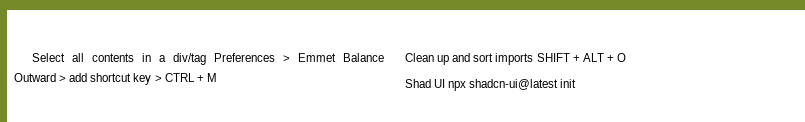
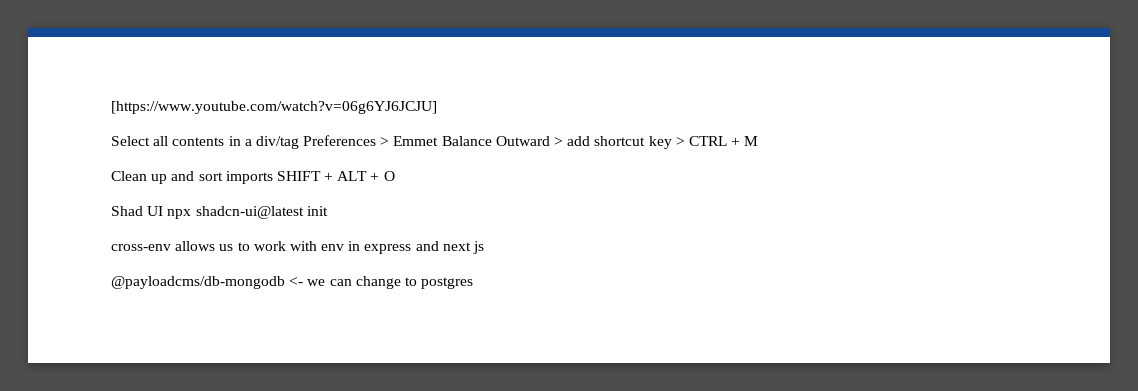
(31, 57) none -> [111,101,437,114] [https://www.youtube.com/watch?v=06g6YJ6JCJU] //
(577, 83) none -> [111,241,485,254] [111,276,474,289] // cross-env allows us to work with env in express and next js // @payloadcms/db-mongodb <- we can change to postgres

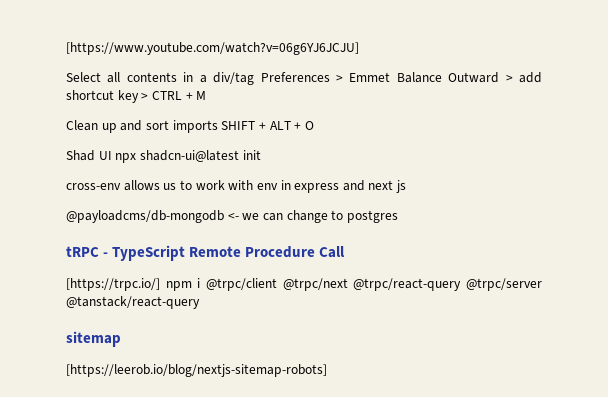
(474, 283) none -> [66,245,346,261] [66,278,542,291] [66,296,200,309] [66,331,121,347] [66,364,327,377] // tRPC - TypeScript Remote Procedure Call // [https://trpc.io/] npm i @trpc/client @trpc/next @trpc/react-query @trpc/server @tanstack/react-query // sitemap // [https://leerob.io/blog/nextjs-sitemap-robots]

